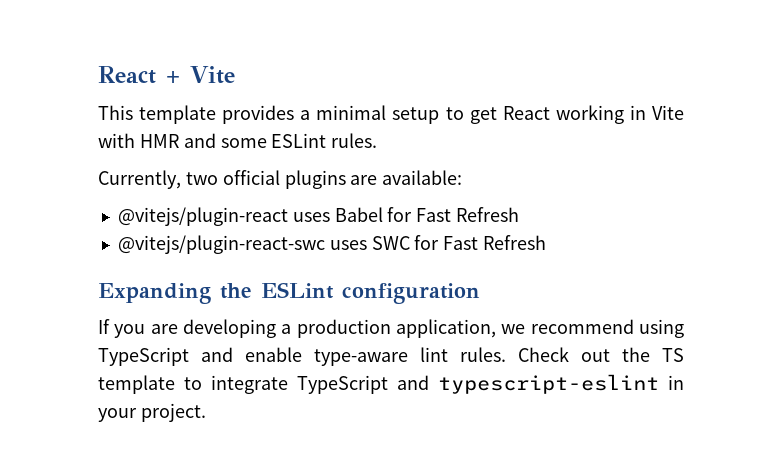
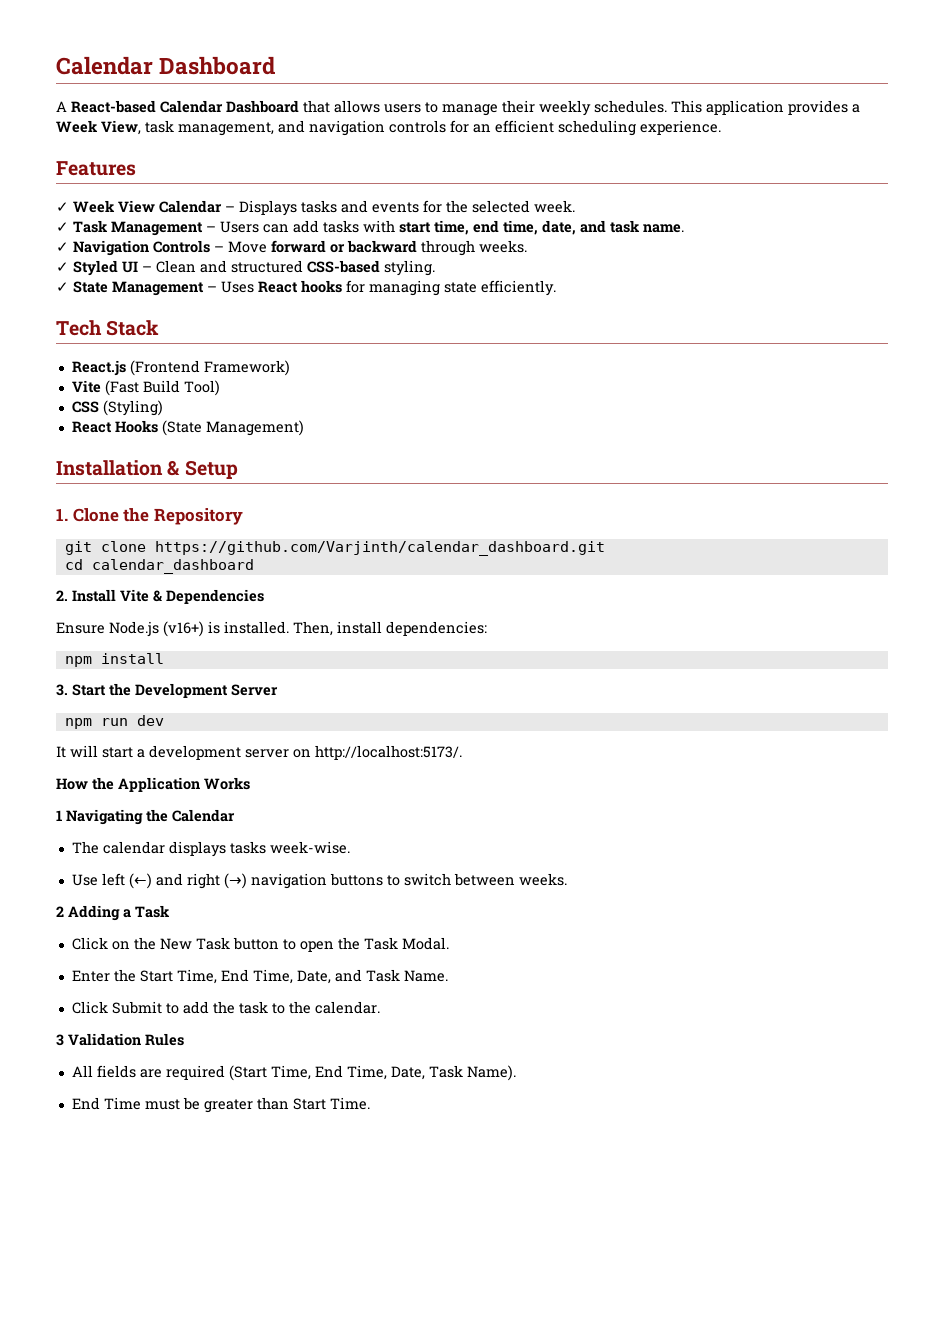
[98,66,235,84] [98,105,684,124] [98,133,378,148] [98,170,463,189] [117,207,520,226] [117,235,547,254] [98,282,480,304] [98,319,684,338] [98,347,684,366] [98,374,684,394] [98,403,206,422] React + Vite // This template provides a minimal setup to get React working in Vite with HMR and some ESLint rules. // Currently, two official plugins are available: // @vitejs/plugin-react uses Babel for Fast Refresh // @vitejs/plugin-react-swc uses SWC for Fast Refresh // Expanding the ESLint configuration // If you are developing a production application, we recommend using TypeScript and enable type-aware lint rules. Check out the TS template to integrate TypeScript and typescript-eslint in your project. -> [56,56,276,75] [56,100,860,116] [56,120,721,136] [56,161,136,176] [56,200,575,216] [56,220,684,236] [56,240,527,256] [56,260,435,276] [56,280,556,296] [56,320,160,336] [71,360,290,376] [71,380,220,396] [71,400,163,416] [71,420,304,436] [56,460,238,479] [56,508,243,525] [64,541,605,556] [64,559,254,574] [56,589,264,604] [56,621,487,637] [64,653,164,667] [56,683,278,698] [64,715,164,729] [56,745,462,760] [56,777,250,792] [56,809,235,825] [71,841,350,857] [71,873,567,889] [56,905,170,921] [71,937,449,952] [71,969,448,984] [71,1001,380,1014] [56,1033,184,1046] [71,1065,516,1081] [71,1097,370,1113] Calendar Dashboard // A React-based Calendar Dashboard that allows users to manage their weekly schedules. This application provides a Week View, task management, and navigation controls for an efficient scheduling experience. // Features // ✓ Week View Calendar – Displays tasks and events for the selected week. // ✓ Task Management – Users can add tasks with start time, end time, date, and task name. // ✓ Navigation Controls – Move forward or backward through weeks. // ✓ Styled UI – Clean and structured CSS-based styling. // ✓ State Management – Uses React hooks for managing state efficiently. // Tech Stack // React.js (Frontend Framework) // Vite (Fast Build Tool) // CSS (Styling) // React Hooks (State Management) // Installation & Setup // 1. Clone the Repository // git clone https://github.com/Varjinth/calendar_dashboard.git // cd calendar_dashboard // 2. Install Vite & Dependencies // Ensure Node.js (v16+) is installed. Then, install dependencies: // npm install // 3. Start the Development Server // npm run dev // It will start a development server on http://localhost:5173/. // How the Application Works // 1 Navigating the Calendar // The calendar displays tasks week-wise. // Use left (←) and right (→) navigation buttons to switch between weeks. // 2 Adding a Task // Click on the New Task button to open the Task Modal. // Enter the Start Time, End Time, Date, and Task Name. // Click Submit to add the task to the calendar. // 3 Validation Rules // All fields are required (Start Time, End Time, Date, Task Name). // End Time must be greater than Start Time.

